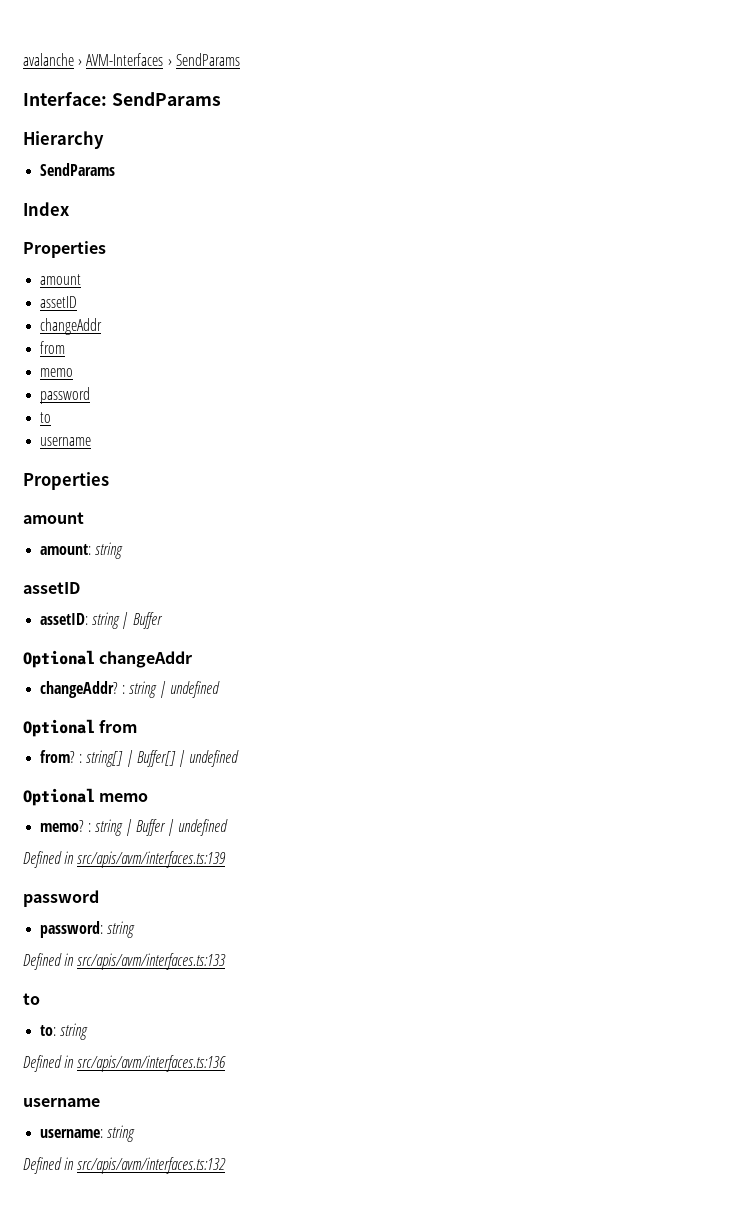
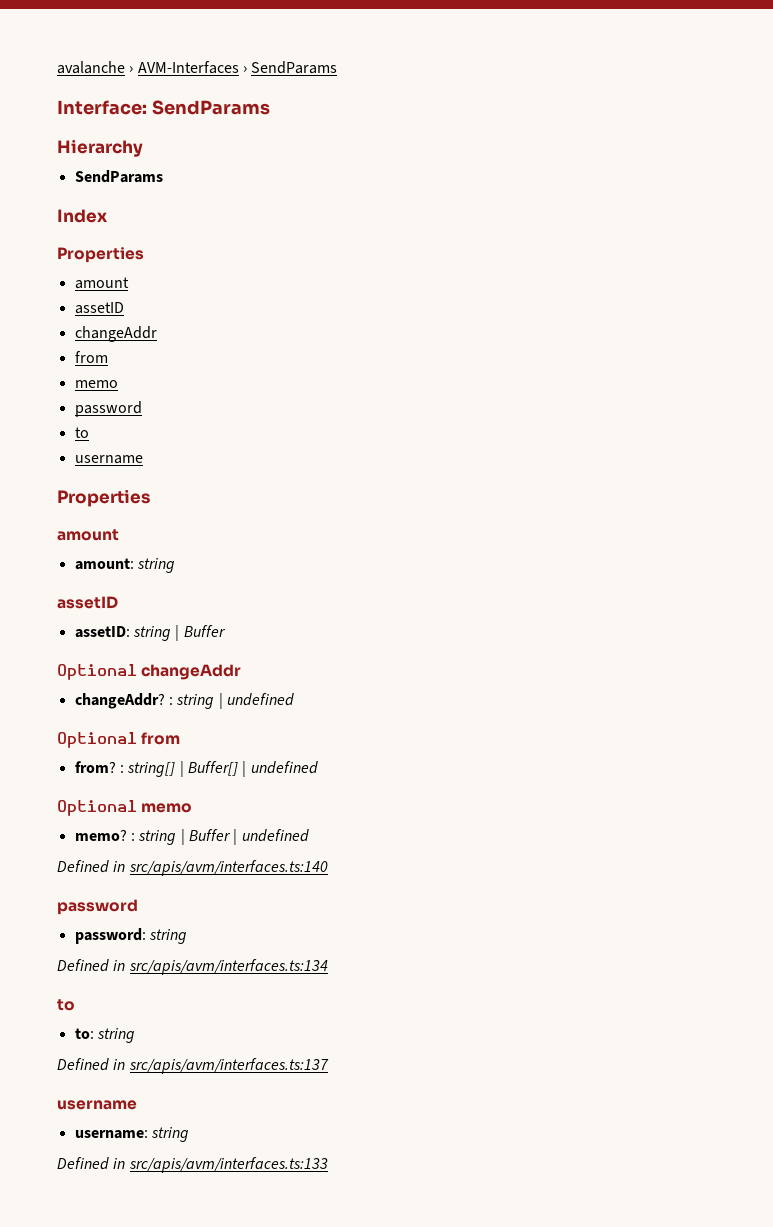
[77,851,227,868] src/apis/avm/interfaces.ts:139 -> [128,860,328,876] src/apis/avm/interfaces.ts:140
[77,953,227,970] src/apis/avm/interfaces.ts:133 -> [128,959,328,975] src/apis/avm/interfaces.ts:134
[77,1055,227,1072] src/apis/avm/interfaces.ts:136 -> [128,1058,329,1074] src/apis/avm/interfaces.ts:137
[77,1157,227,1174] src/apis/avm/interfaces.ts:132 -> [128,1157,328,1173] src/apis/avm/interfaces.ts:133

